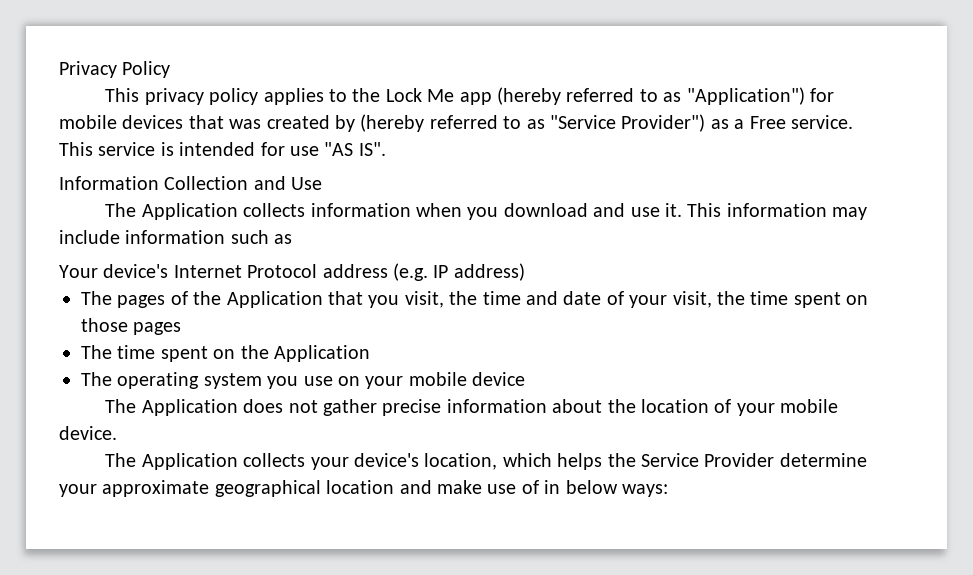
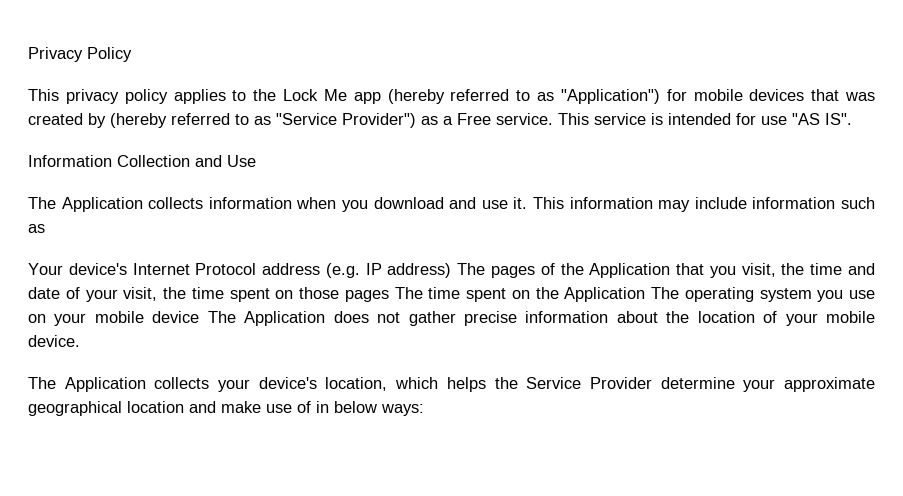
(525, 272) // -> (452, 270) none
(182, 328) // -> (389, 296) none
(370, 353) // -> (646, 294) none
(526, 379) // -> (200, 317) none

